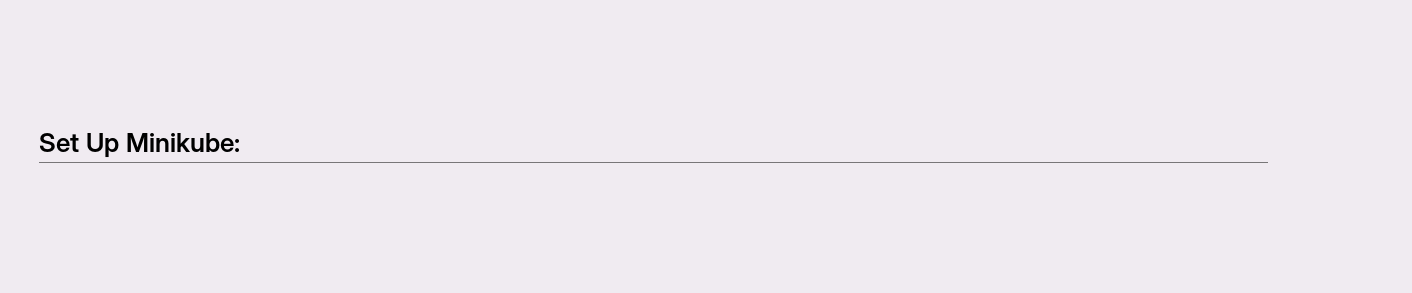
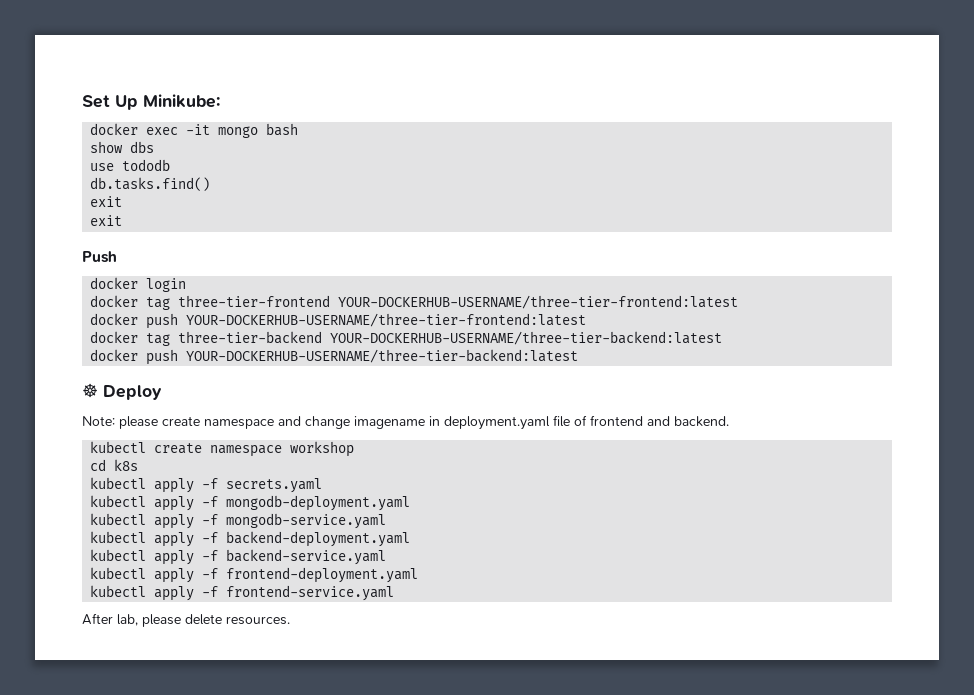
(241, 142) none -> [90,123,299,138] [90,141,155,153] [90,159,171,171] [90,177,211,191] [90,196,123,207] [90,215,123,226] [82,251,117,263] [90,277,187,292] [90,295,739,310] [90,313,587,329] [90,331,723,346] [90,349,579,365] [82,383,162,400] [82,415,729,430] [90,441,355,457] [90,459,139,471] [90,477,323,493] [90,495,411,511] [90,513,387,529] [90,531,411,547] [90,549,387,565] [90,567,419,583] [90,585,395,601] [82,613,290,627] // docker exec -it mongo bash // show dbs // use tododb // db.tasks.find() // exit // exit // Push // docker login // docker tag three-tier-frontend YOUR-DOCKERHUB-USERNAME/three-tier-frontend:latest // docker push YOUR-DOCKERHUB-USERNAME/three-tier-frontend:latest // docker tag three-tier-backend YOUR-DOCKERHUB-USERNAME/three-tier-backend:latest // docker push YOUR-DOCKERHUB-USERNAME/three-tier-backend:latest // ☸ Deploy // Note: please create namespace and change imagename in deployment.yaml file of frontend and backend. // kubectl create namespace workshop // cd k8s // kubectl apply -f secrets.yaml // kubectl apply -f mongodb-deployment.yaml // kubectl apply -f mongodb-service.yaml // kubectl apply -f backend-deployment.yaml // kubectl apply -f backend-service.yaml // kubectl apply -f frontend-deployment.yaml // kubectl apply -f frontend-service.yaml // After lab, please delete resources.

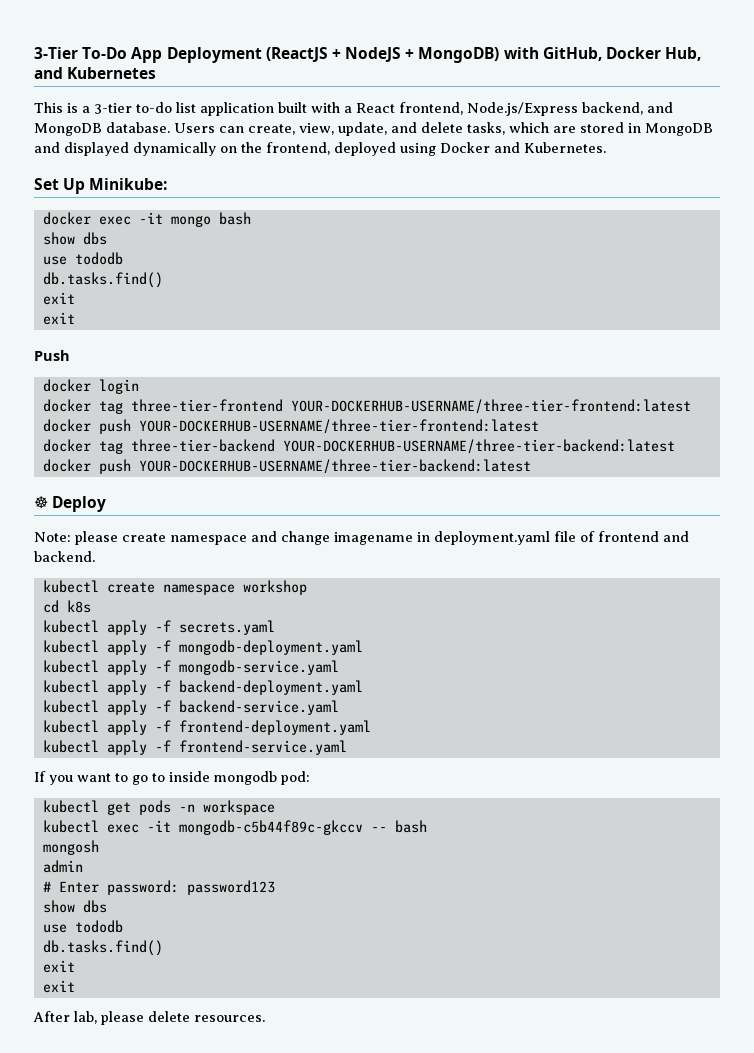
(82, 101) none -> [34,47,702,63] [34,67,157,79] [34,102,673,116] [34,122,713,136] [34,142,606,156] 3-Tier To-Do App Deployment (ReactJS + NodeJS + MongoDB) with GitHub, Docker Hub, and Kubernetes // This is a 3-tier to-do list application built with a React frontend, Node.js/Express backend, and MongoDB database. Users can create, view, update, and delete tasks, which are stored in MongoDB and displayed dynamically on the frontend, deployed using Docker and Kubernetes. //
(395, 593) none -> [34,771,310,785] [42,800,275,815] [42,820,427,835] [42,840,99,855] [42,860,83,873] [42,880,275,895] [42,900,107,913] [42,920,123,933] [42,940,163,956] [42,960,75,973] [42,980,75,993] // If you want to go to inside mongodb pod: // kubectl get pods -n workspace // kubectl exec -it mongodb-c5b44f89c-gkccv -- bash // mongosh // admin // # Enter password: password123 // show dbs // use tododb // db.tasks.find() // exit // exit

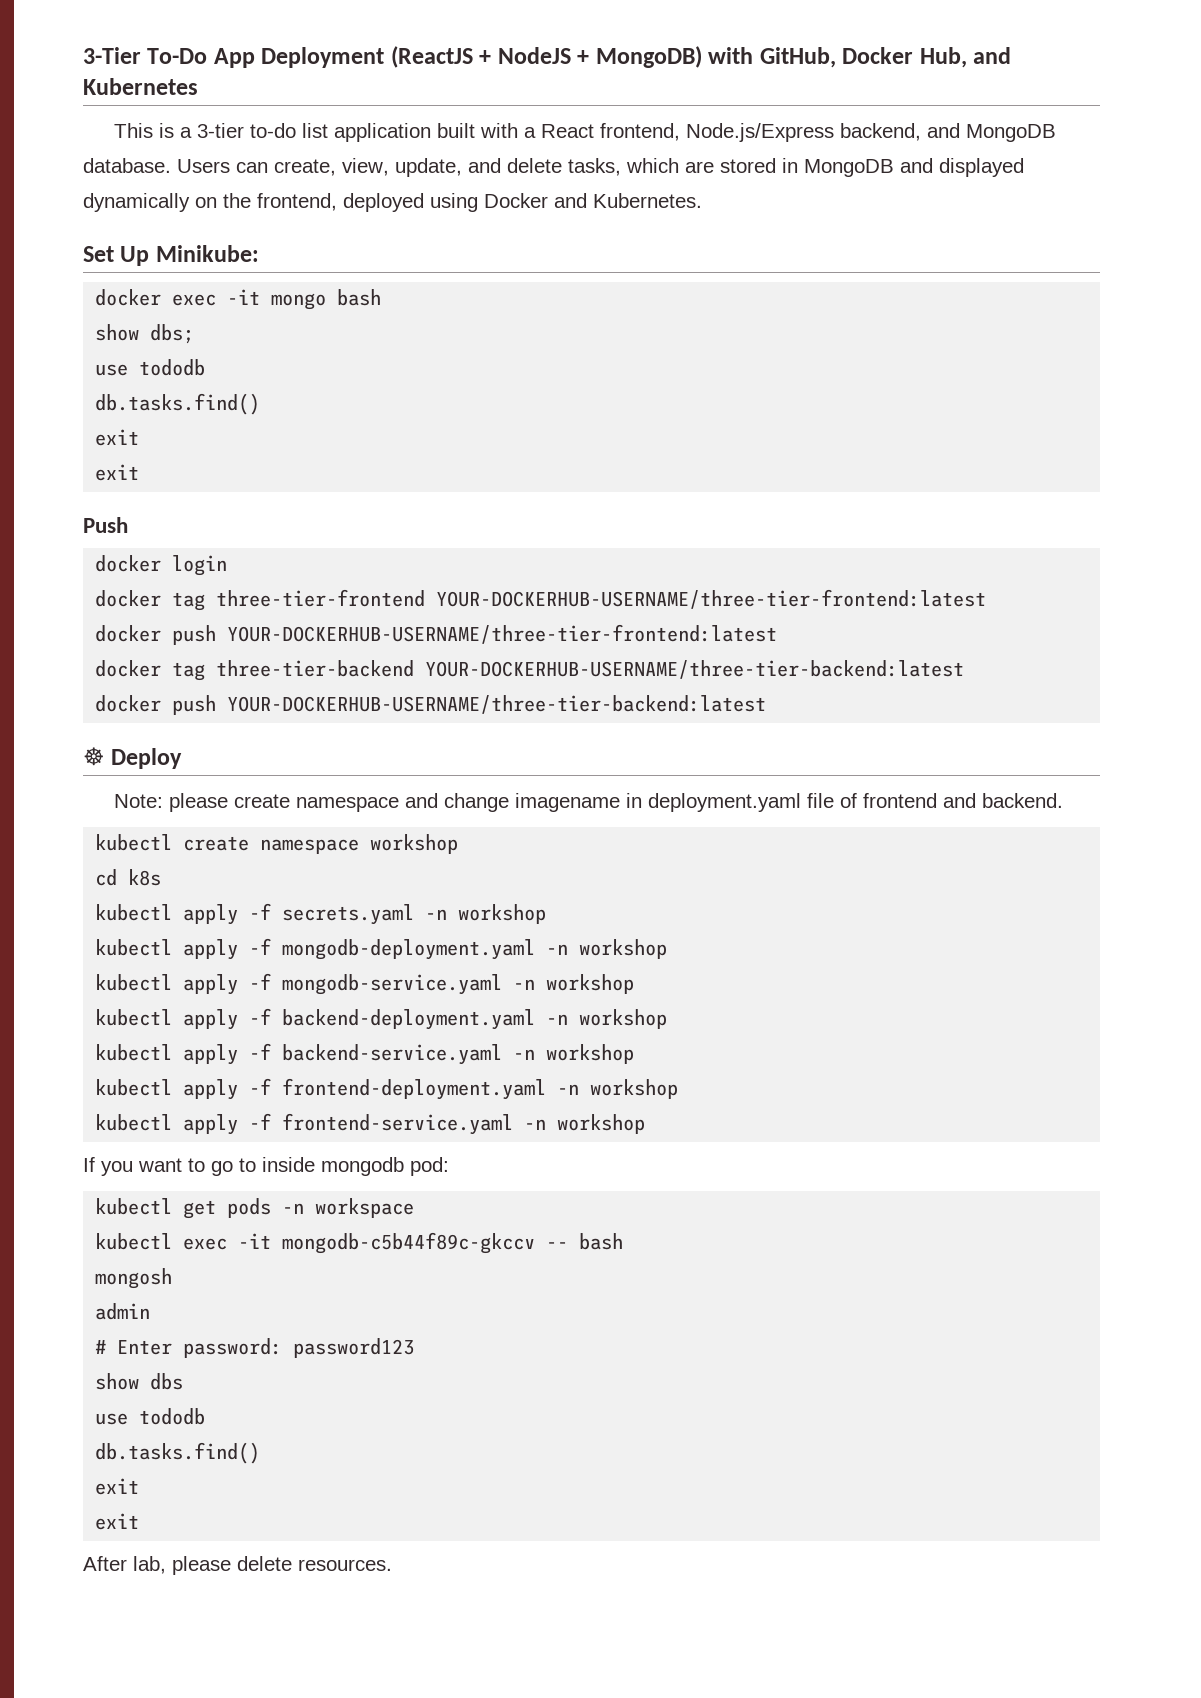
[82,232,107,245] dbs -> [150,324,195,344] dbs;
(275, 627) none -> [425,904,547,924] -n workshop
(363, 647) none -> [546,939,668,959] -n workshop
(339, 667) none -> [513,974,635,994] -n workshop
(363, 687) none -> [546,1009,668,1029] -n workshop
(339, 707) none -> [513,1044,635,1064] -n workshop
(371, 727) none -> [557,1079,679,1099] -n workshop
(347, 747) none -> [524,1114,646,1134] -n workshop

